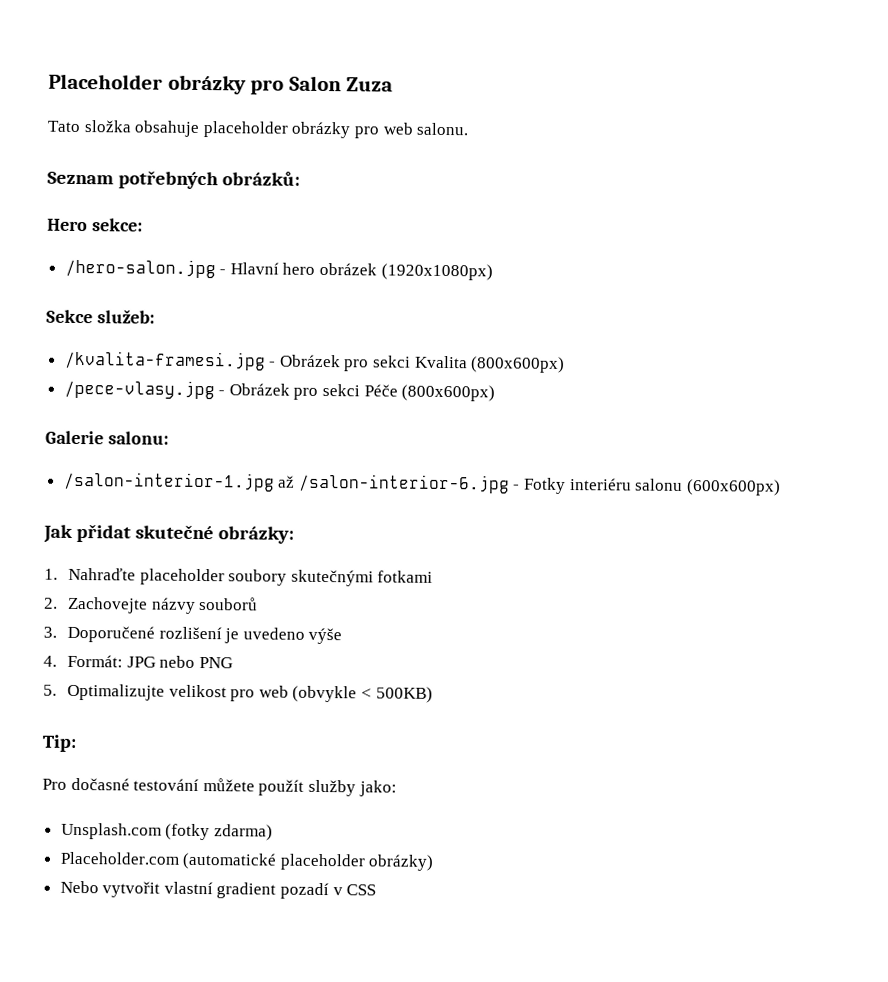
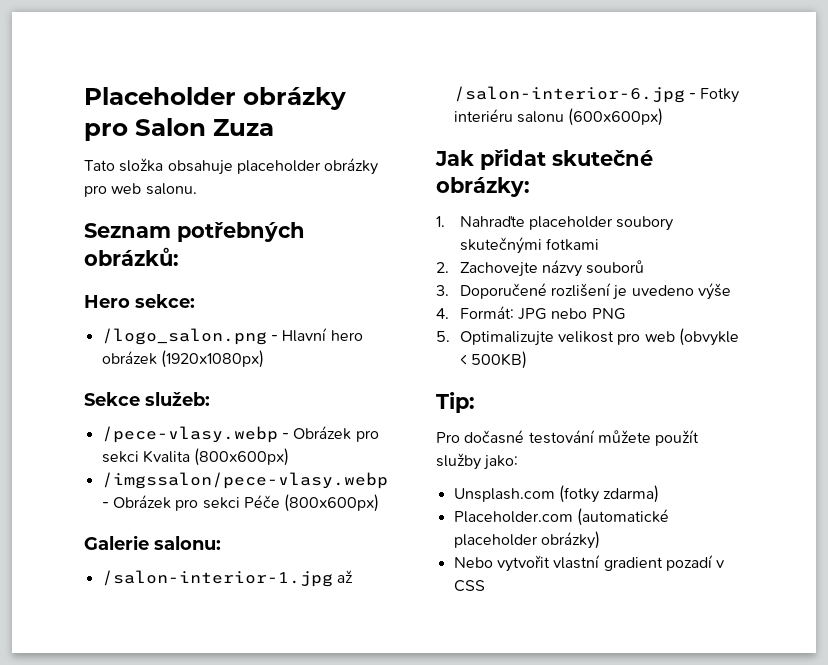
[64,258,216,279] /hero-salon.jpg -> [101,328,267,345] /logo_salon.png
[63,350,266,371] /kvalita-framesi.jpg -> [101,426,278,443] /pece-vlasy.webp
[63,379,215,400] /pece-vlasy.jpg -> [101,472,388,489] /imgssalon/pece-vlasy.webp

